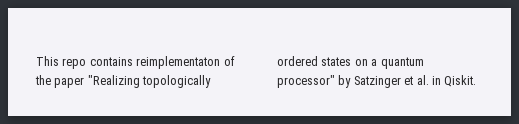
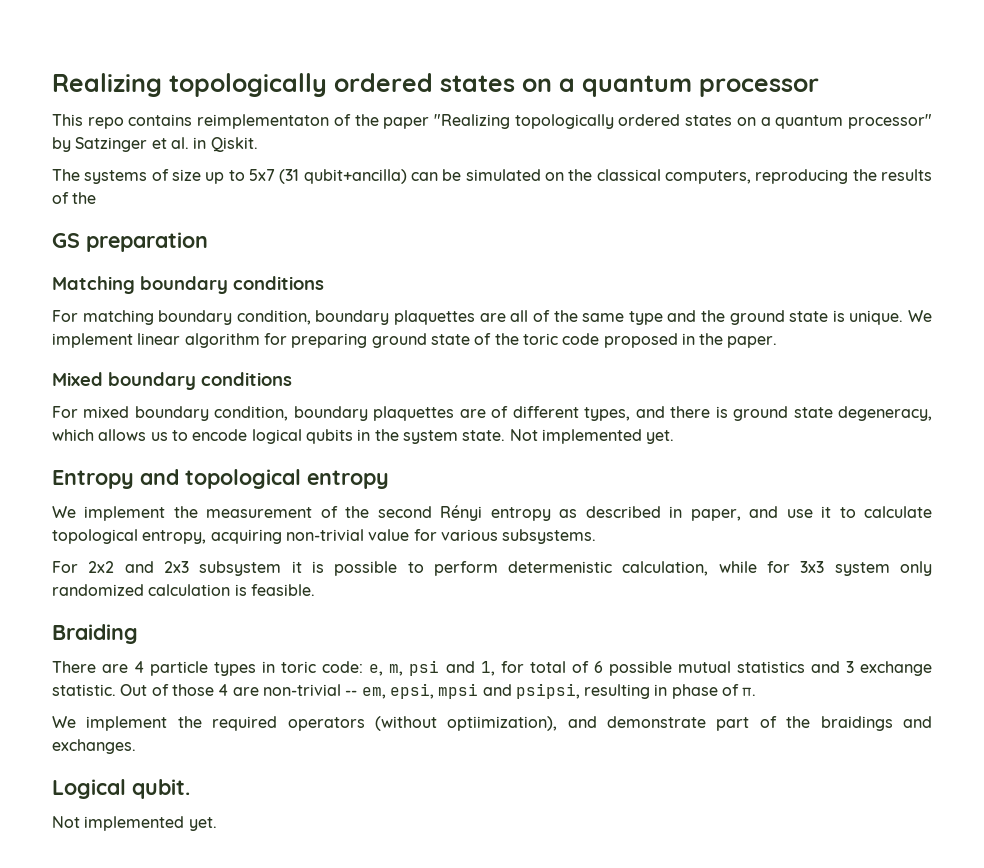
(36, 61) none -> [52,73,819,97] Realizing topologically ordered states on a quantum processor //
(477, 81) none -> [52,169,933,184] [52,192,97,204] [52,232,208,252] [52,276,324,294] [52,310,932,325] [52,333,778,348] [52,372,292,390] [52,406,933,421] [52,429,675,444] [52,469,389,489] [52,505,933,521] [52,529,597,544] [52,561,932,576] [52,584,315,596] [52,624,138,644] [52,660,932,676] [52,683,757,699] [52,716,932,731] [52,739,136,754] [52,779,190,799] [52,816,217,831] // The systems of size up to 5x7 (31 qubit+ancilla) can be simulated on the classical computers, reproducing the results of the // GS preparation // Matching boundary conditions // For matching boundary condition, boundary plaquettes are all of the same type and the ground state is unique. We implement linear algorithm for preparing ground state of the toric code proposed in the paper. // Mixed boundary conditions // For mixed boundary condition, boundary plaquettes are of different types, and there is ground state degeneracy, which allows us to encode logical qubits in the system state. Not implemented yet. // Entropy and topological entropy // We implement the measurement of the second Rényi entropy as described in paper, and use it to calculate topological entropy, acquiring non-trivial value for various subsystems. // For 2x2 and 2x3 subsystem it is possible to perform determenistic calculation, while for 3x3 system only randomized calculation is feasible. // Braiding // There are 4 particle types in toric code: e, m, psi and 1, for total of 6 possible mutual statistics and 3 exchange statistic. Out of those 4 are non-trivial -- em, epsi, mpsi and psipsi, resulting in phase of π. // We implement the required operators (without optiimization), and demonstrate part of the braidings and exchanges. // Logical qubit. // Not implemented yet.

